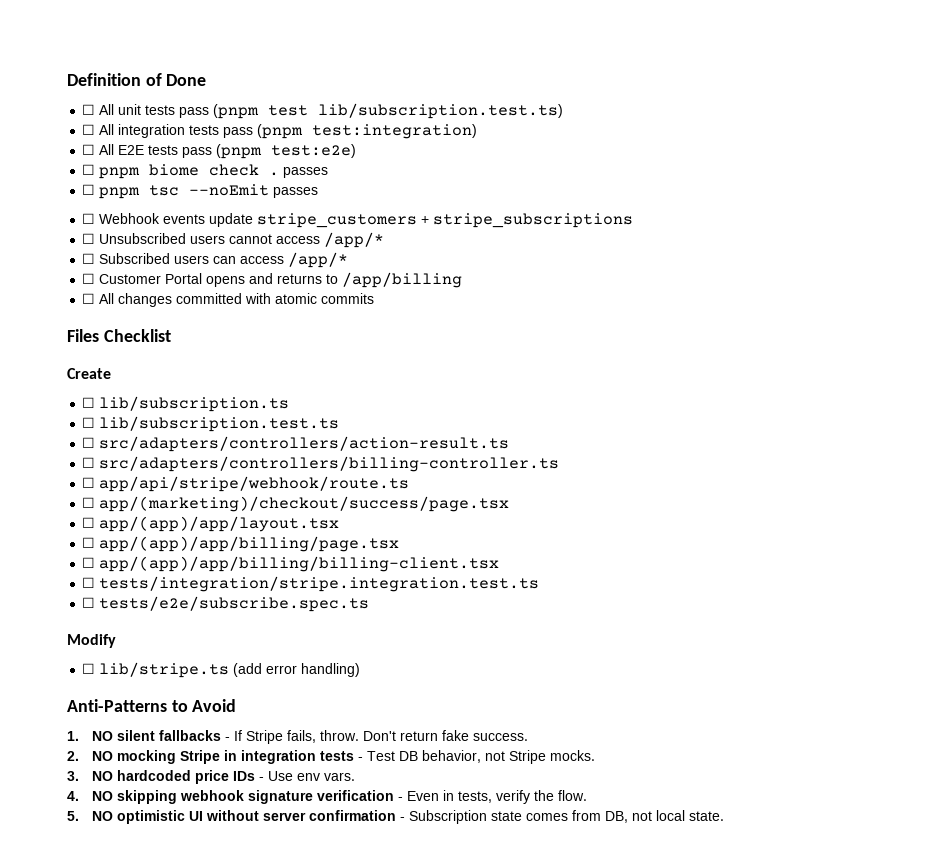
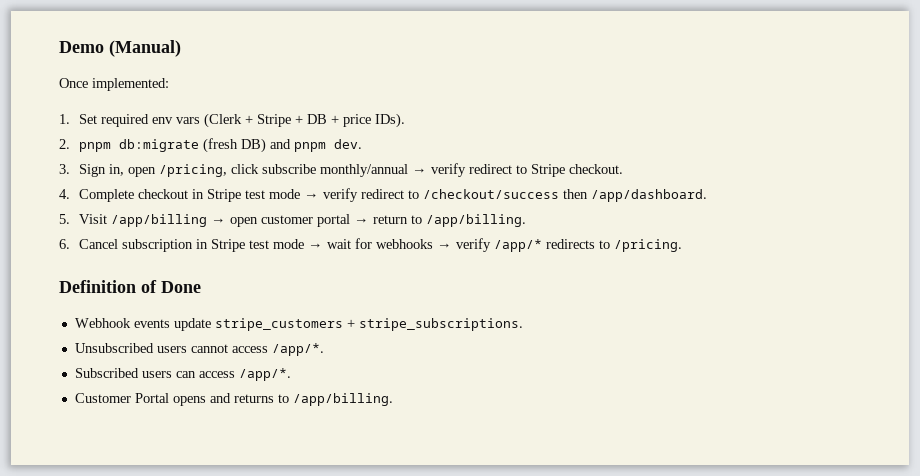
[67,73,207,86] [82,103,564,119] [82,124,478,139] [82,144,357,159] [82,164,329,179] [82,184,319,199] [82,213,96,224] Definition of Done // ☐ All unit tests pass (pnpm test lib/subscription.test.ts) // ☐ All integration tests pass (pnpm test:integration) // ☐ All E2E tests pass (pnpm test:e2e) // ☐ pnpm biome check . passes // ☐ pnpm tsc --noEmit passes // ☐ -> [59,40,181,57] [59,78,169,91] [59,113,406,128] [59,138,363,153] [59,163,624,177] [59,188,708,202] [59,214,527,227] [59,238,683,252] [59,280,201,293] Demo (Manual) // Once implemented: // 1. Set required env vars (Clerk + Stripe + DB + price IDs). // 2. pnpm db:migrate (fresh DB) and pnpm dev. // 3. Sign in, open /pricing, click subscribe monthly/annual → verify redirect to Stripe checkout. // 4. Complete checkout in Stripe test mode → verify redirect to /checkout/success then /app/dashboard. // 5. Visit /app/billing → open customer portal → return to /app/billing. // 6. Cancel subscription in Stripe test mode → wait for webhooks → verify /app/* redirects to /pricing. // Definition of Done //
[433,213,634,228] [82,233,96,244] stripe_subscriptions // ☐ -> [358,318,523,331] stripe_subscriptions. //
[324,232,385,248] [82,253,96,264] /app/* // ☐ -> [271,343,324,356] /app/*. //
[288,252,349,268] [82,273,96,284] /app/* // ☐ -> [238,368,291,381] /app/*. //
[342,272,463,288] [82,293,375,307] [67,329,171,342] [67,368,111,379] [82,396,290,412] [82,416,340,432] [82,436,510,452] [82,456,560,472] [82,476,410,492] [82,496,510,512] [82,516,340,532] [82,536,400,552] [82,556,500,572] [82,576,540,592] [82,596,370,612] [67,634,116,648] [82,662,361,678] [67,699,237,712] [67,730,529,744] [67,750,596,764] [67,770,356,784] [67,790,588,804] [67,810,725,824] /app/billing // ☐ All changes committed with atomic commits // Files Checklist // Create // ☐ lib/subscription.ts // ☐ lib/subscription.test.ts // ☐ src/adapters/controllers/action-result.ts // ☐ src/adapters/controllers/billing-controller.ts // ☐ app/api/stripe/webhook/route.ts // ☐ app/(marketing)/checkout/success/page.tsx // ☐ app/(app)/app/layout.tsx // ☐ app/(app)/app/billing/page.tsx // ☐ app/(app)/app/billing/billing-client.tsx // ☐ tests/integration/stripe.integration.test.ts // ☐ tests/e2e/subscribe.spec.ts // Modify // ☐ lib/stripe.ts (add error handling) // Anti-Patterns to Avoid // 1. NO silent fallbacks - If Stripe fails, throw. Don't return fake success. // 2. NO mocking Stripe in integration tests - Test DB behavior, not Stripe mocks. // 3. NO hardcoded price IDs - Use env vars. // 4. NO skipping webhook signature verification - Even in tests, verify the flow. // 5. NO optimistic UI without server confirmation - Subscription state comes from DB, not local state. -> [292,393,393,406] /app/billing.

